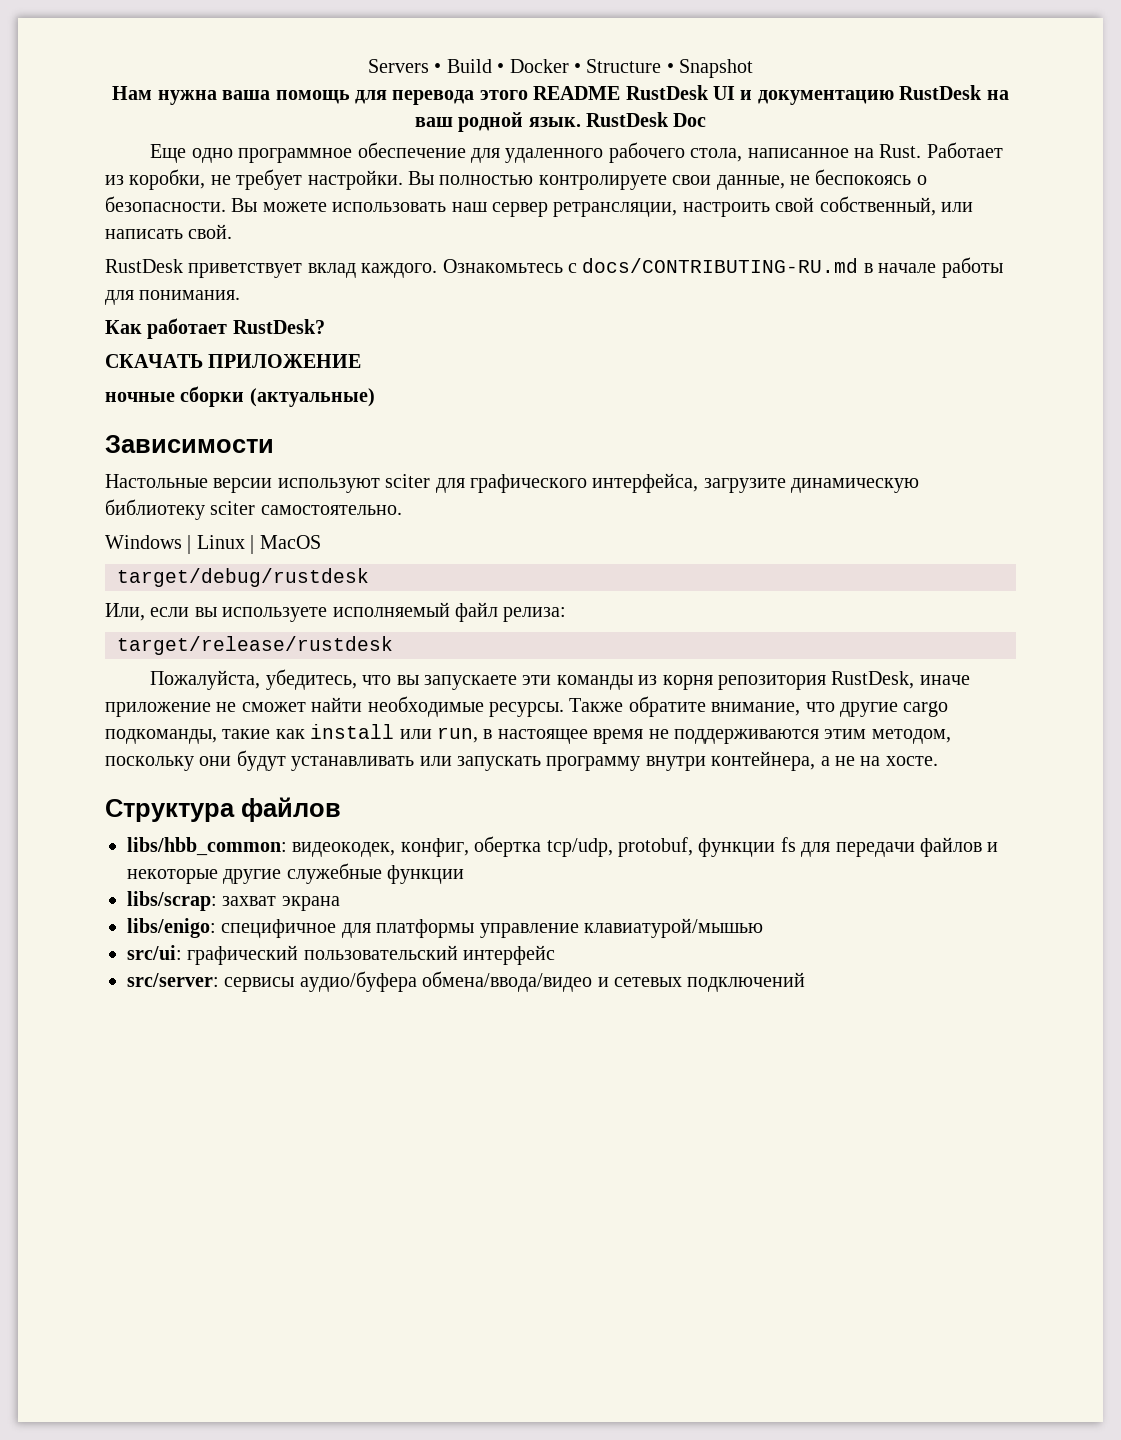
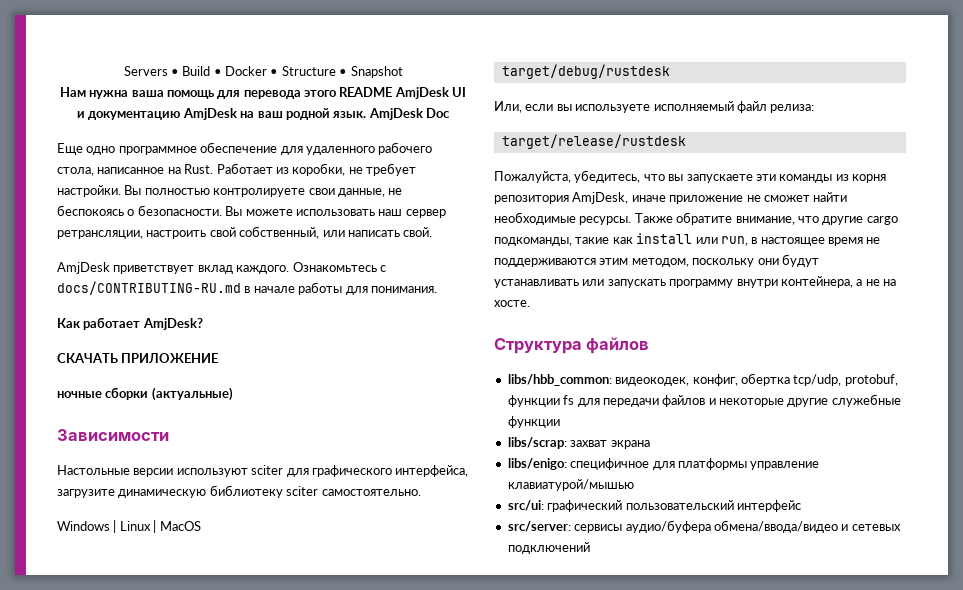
[625,85,709,100] RustDesk -> [394,87,449,99] AmjDesk
[899,85,983,100] RustDesk -> [182,108,237,120] AmjDesk
[585,112,669,127] RustDesk -> [368,108,423,120] AmjDesk
[105,259,183,273] RustDesk -> [57,262,110,274] AmjDesk
[232,319,325,334] RustDesk? -> [142,318,203,330] AmjDesk?
[831,671,915,689] RustDesk, -> [572,192,629,204] AmjDesk,

